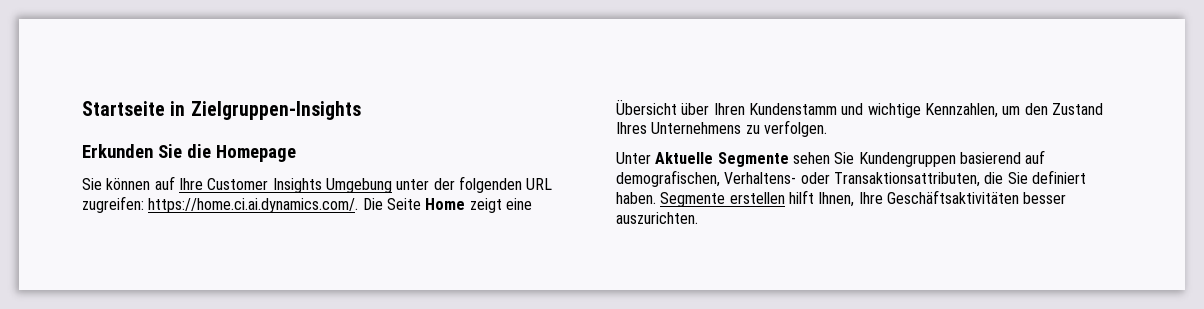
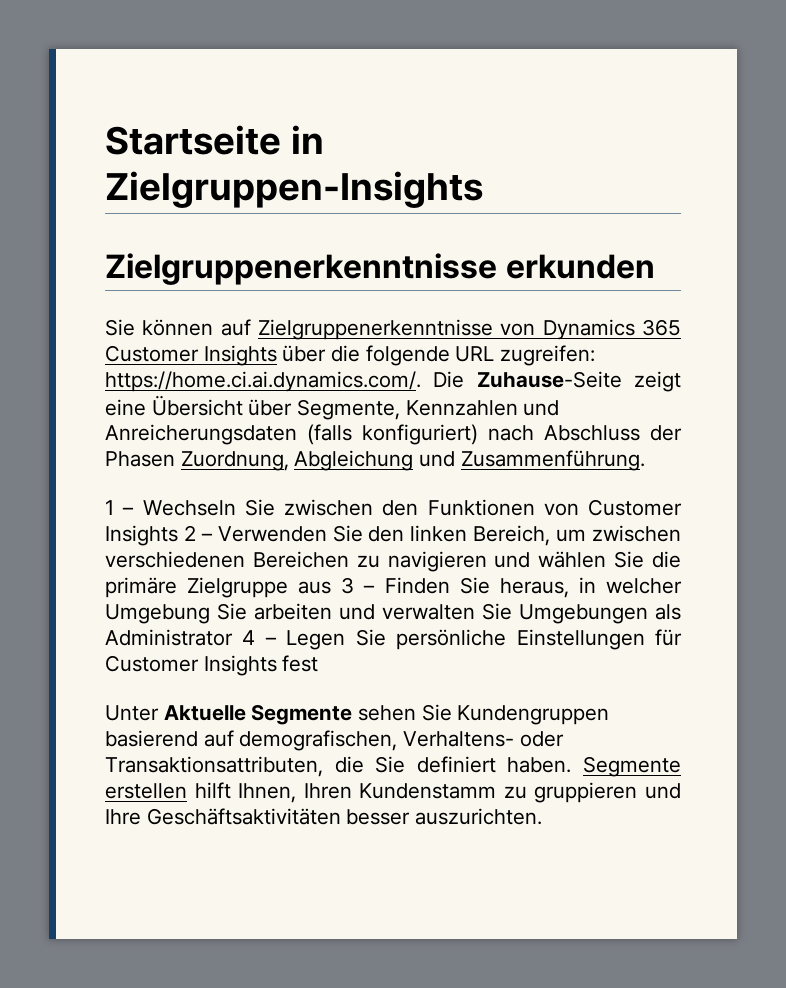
[82,144,296,162] Erkunden Sie die Homepage -> [105,253,655,285] Zielgruppenerkenntnisse erkunden
[178,176,522,193] Ihre Customer Insights Umgebung unter der folgenden -> [258,319,681,340] [105,345,450,366] Zielgruppenerkenntnisse von Dynamics 365 Customer Insights über die folgende
[386,198,466,210] Seite Home -> [476,371,622,388] Zuhause-Seite
[713,103,1103,118] [616,120,827,137] Ihren Kundenstamm und wichtige Kennzahlen, um den Zustand Ihres Unternehmens zu verfolgen. -> [297,399,560,420] [105,424,682,445] [105,450,645,471] [105,499,682,516] [105,525,682,546] [105,551,681,572] [105,577,682,598] [105,603,681,624] [105,629,683,650] [105,655,319,676] Segmente, Kennzahlen und Anreicherungsdaten (falls konfiguriert) nach Abschluss der Phasen Zuordnung, Abgleichung und Zusammenführung. // 1 – Wechseln Sie zwischen den Funktionen von Customer Insights 2 – Verwenden Sie den linken Bereich, um zwischen verschiedenen Bereichen zu navigieren und wählen Sie die primäre Zielgruppe aus 3 – Finden Sie heraus, in welcher Umgebung Sie arbeiten und verwalten Sie Umgebungen als Administrator 4 – Legen Sie persönliche Einstellungen für Customer Insights fest
(855, 199) none -> [303,782,681,803] Ihren Kundenstamm zu gruppieren und

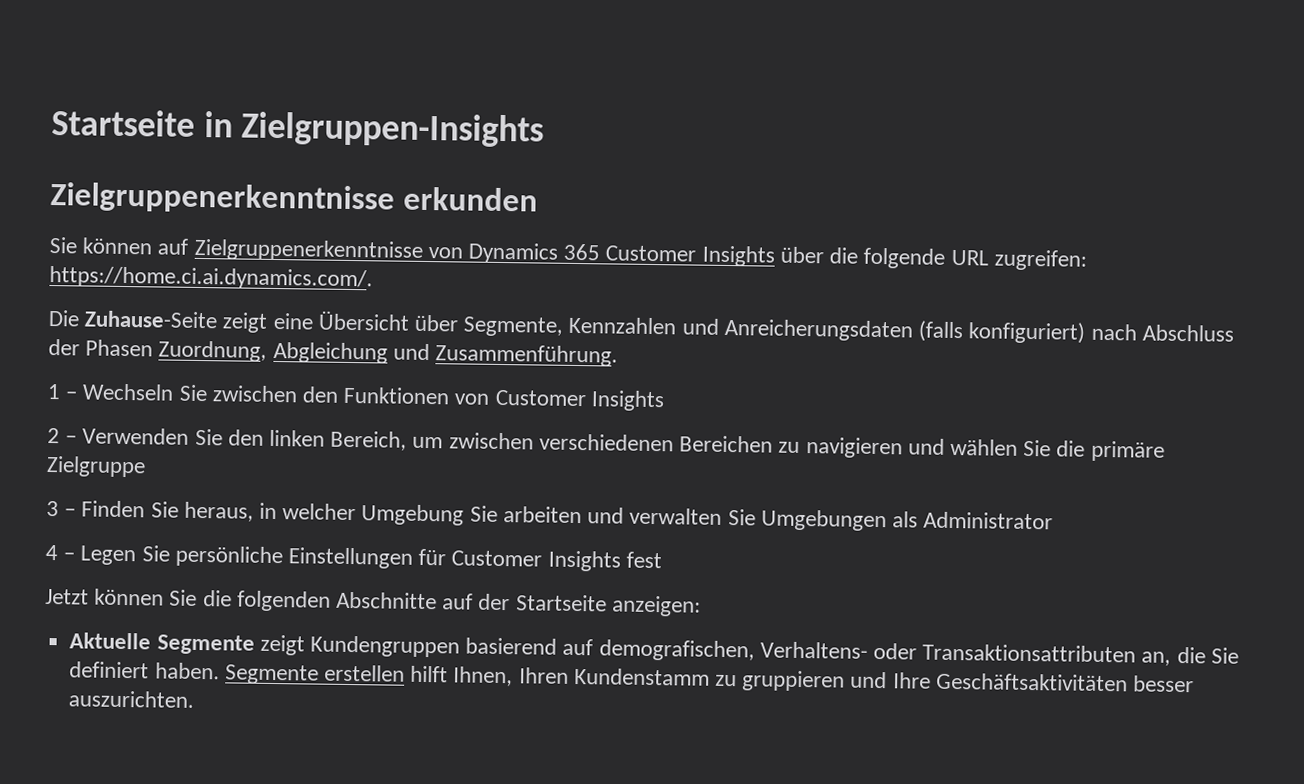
(421, 381) none -> (373, 278) //
(178, 535) none -> (665, 401) //
[298,581,332,594] aus -> (146, 466) //
(233, 637) none -> (1054, 520) //
[105,704,452,725] Unter Aktuelle Segmente sehen Sie -> [45,588,701,617] [69,632,305,656] Jetzt können Sie die folgenden Abschnitte auf der Startseite anzeigen: // Aktuelle Segmente zeigt
[105,756,323,777] Transaktionsattributen, -> [922,643,1172,666] Transaktionsattributen an,

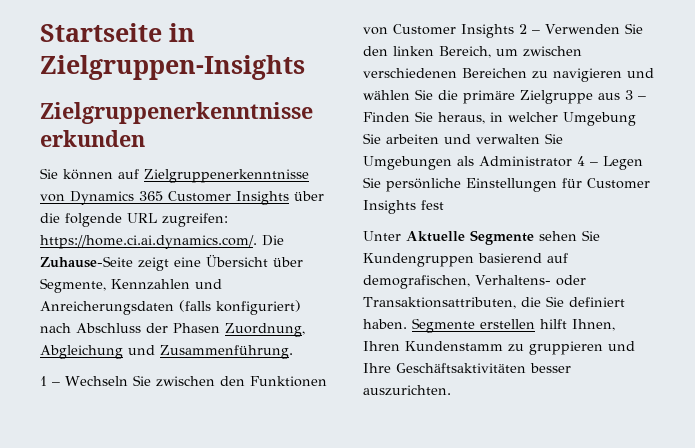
(373, 278) // -> (257, 242) none
(665, 401) // -> (514, 31) none
(146, 466) // -> [598,93,620,100] aus
(1054, 520) // -> (572, 161) none
[45,588,701,617] [69,632,305,656] Jetzt können Sie die folgenden Abschnitte auf der Startseite anzeigen: // Aktuelle Segmente zeigt -> [363,230,600,245] Unter Aktuelle Segmente sehen Sie
[922,643,1172,666] Transaktionsattributen an, -> [363,297,516,309] Transaktionsattributen,

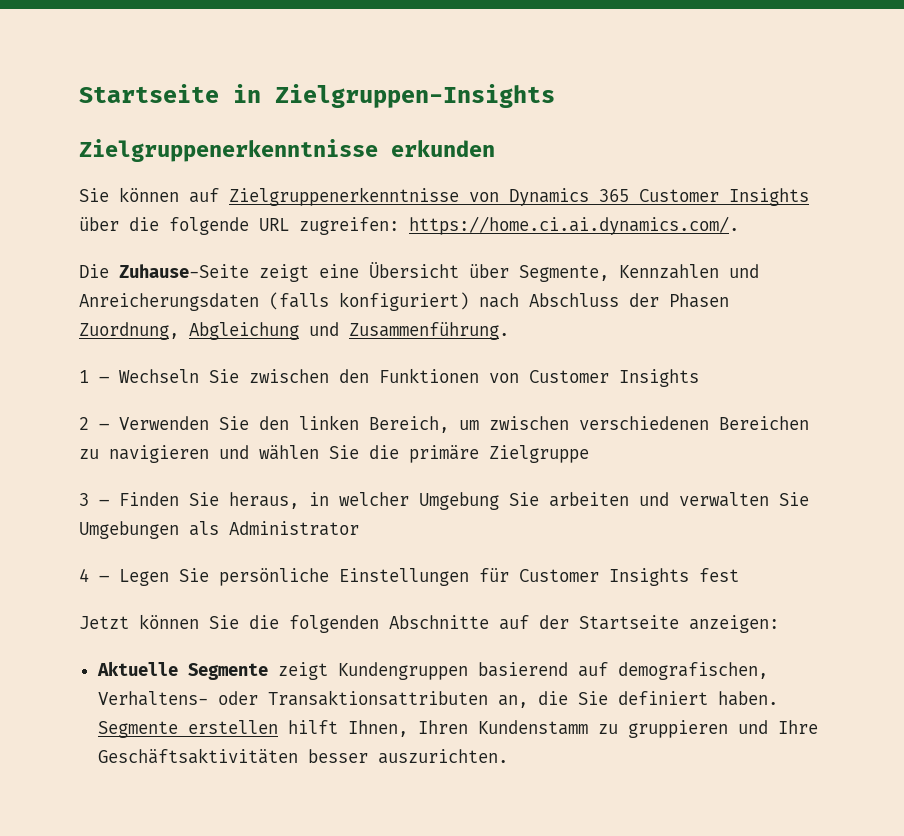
(257, 242) none -> (739, 225) //
(514, 31) none -> (699, 378) //
[598,93,620,100] aus -> (589, 454) //
(572, 161) none -> (359, 528) //
[363,230,600,245] Unter Aktuelle Segmente sehen Sie -> [79,614,779,633] [96,661,328,680] Jetzt können Sie die folgenden Abschnitte auf der Startseite anzeigen: // Aktuelle Segmente zeigt
[363,297,516,309] Transaktionsattributen, -> [267,690,528,708] Transaktionsattributen an,

